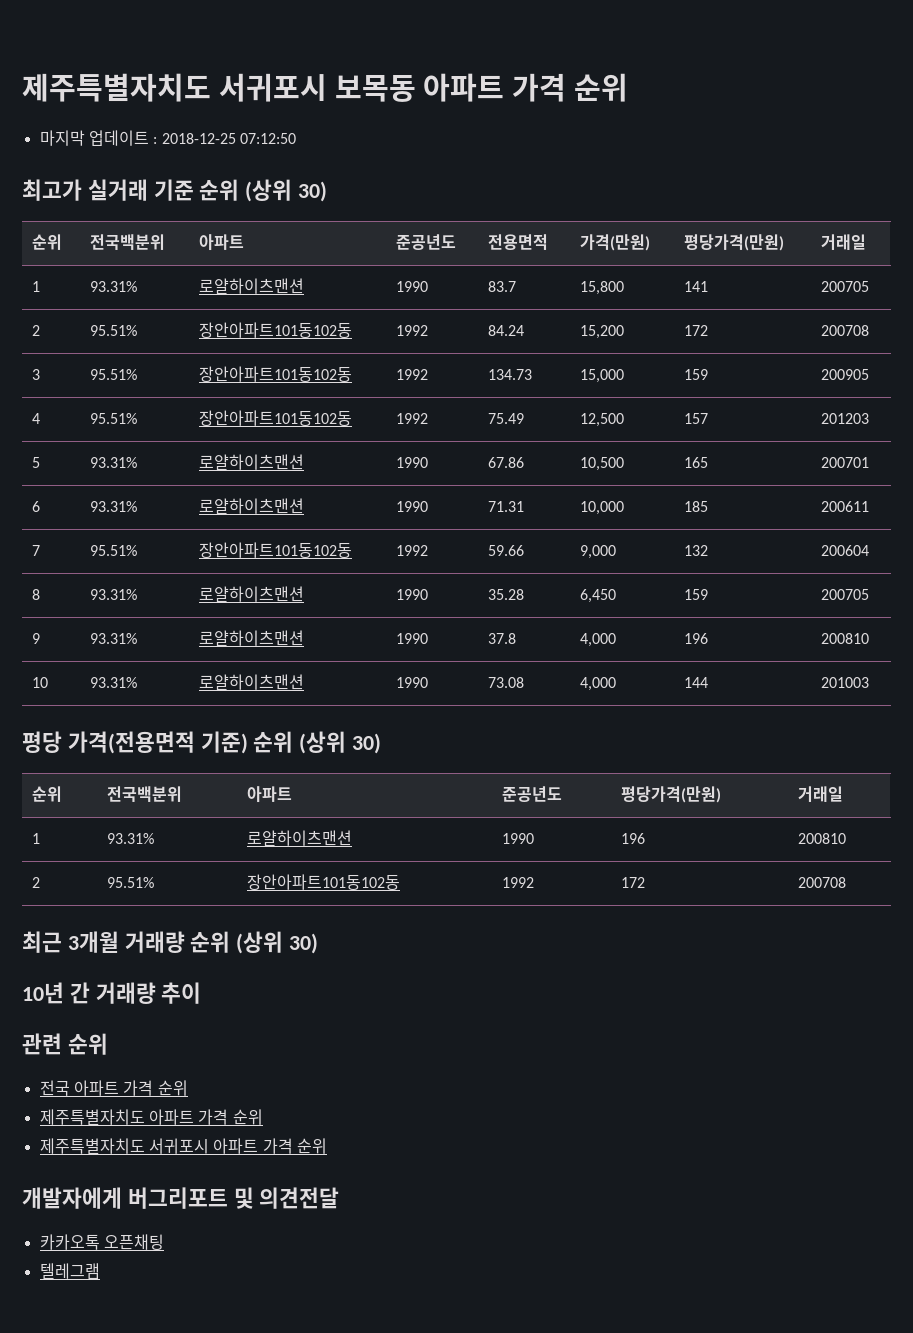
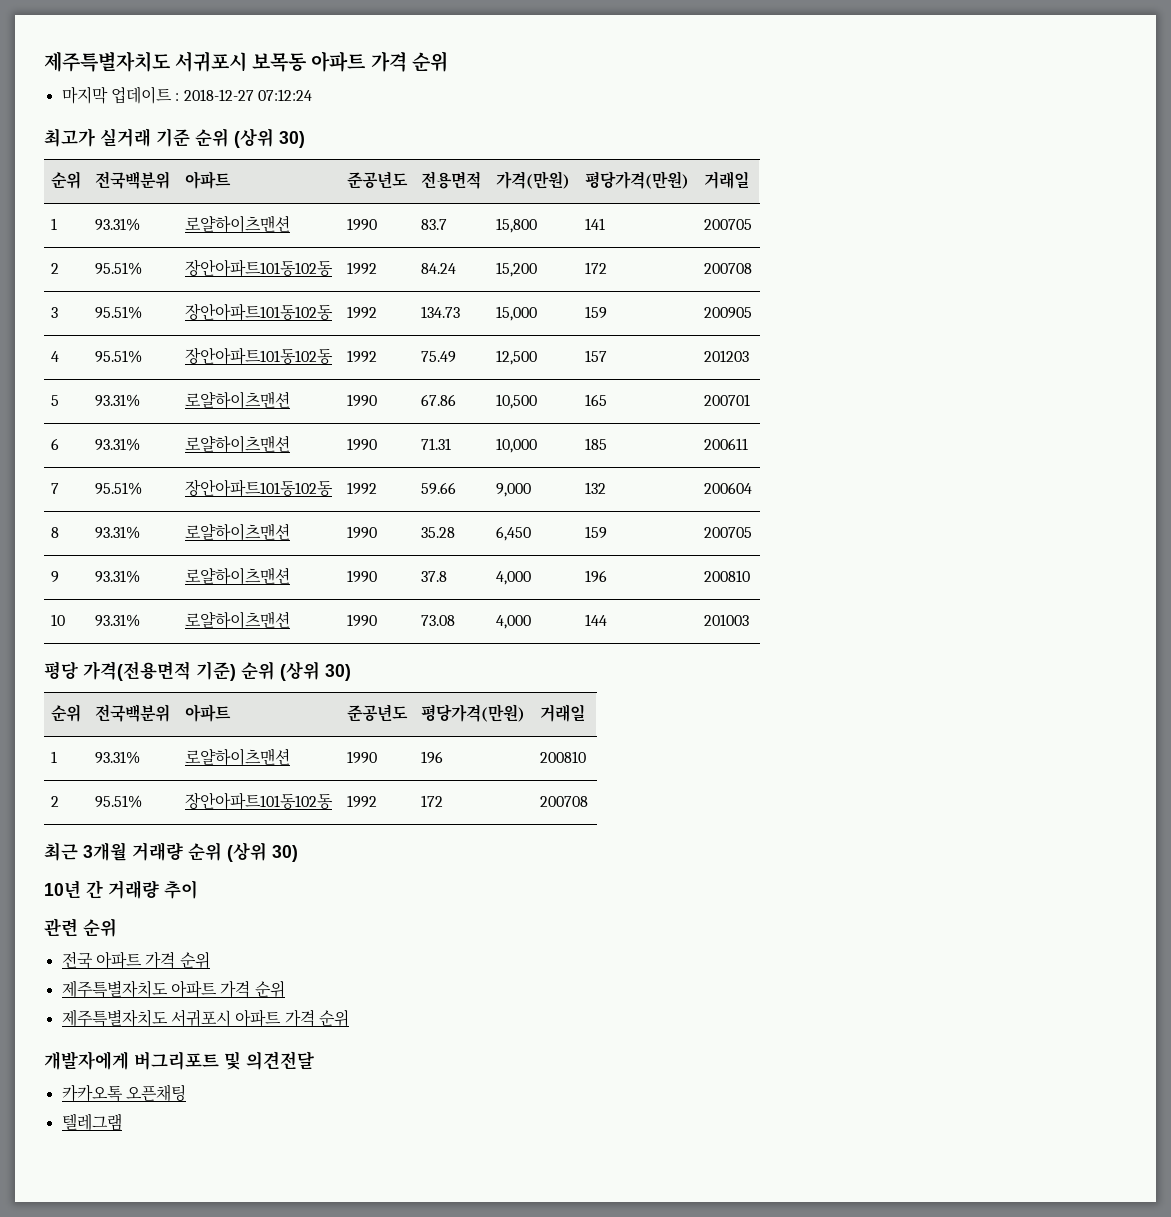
[161,133,296,144] 2018-12-25 07:12:50 -> [183,89,312,101] 2018-12-27 07:12:24

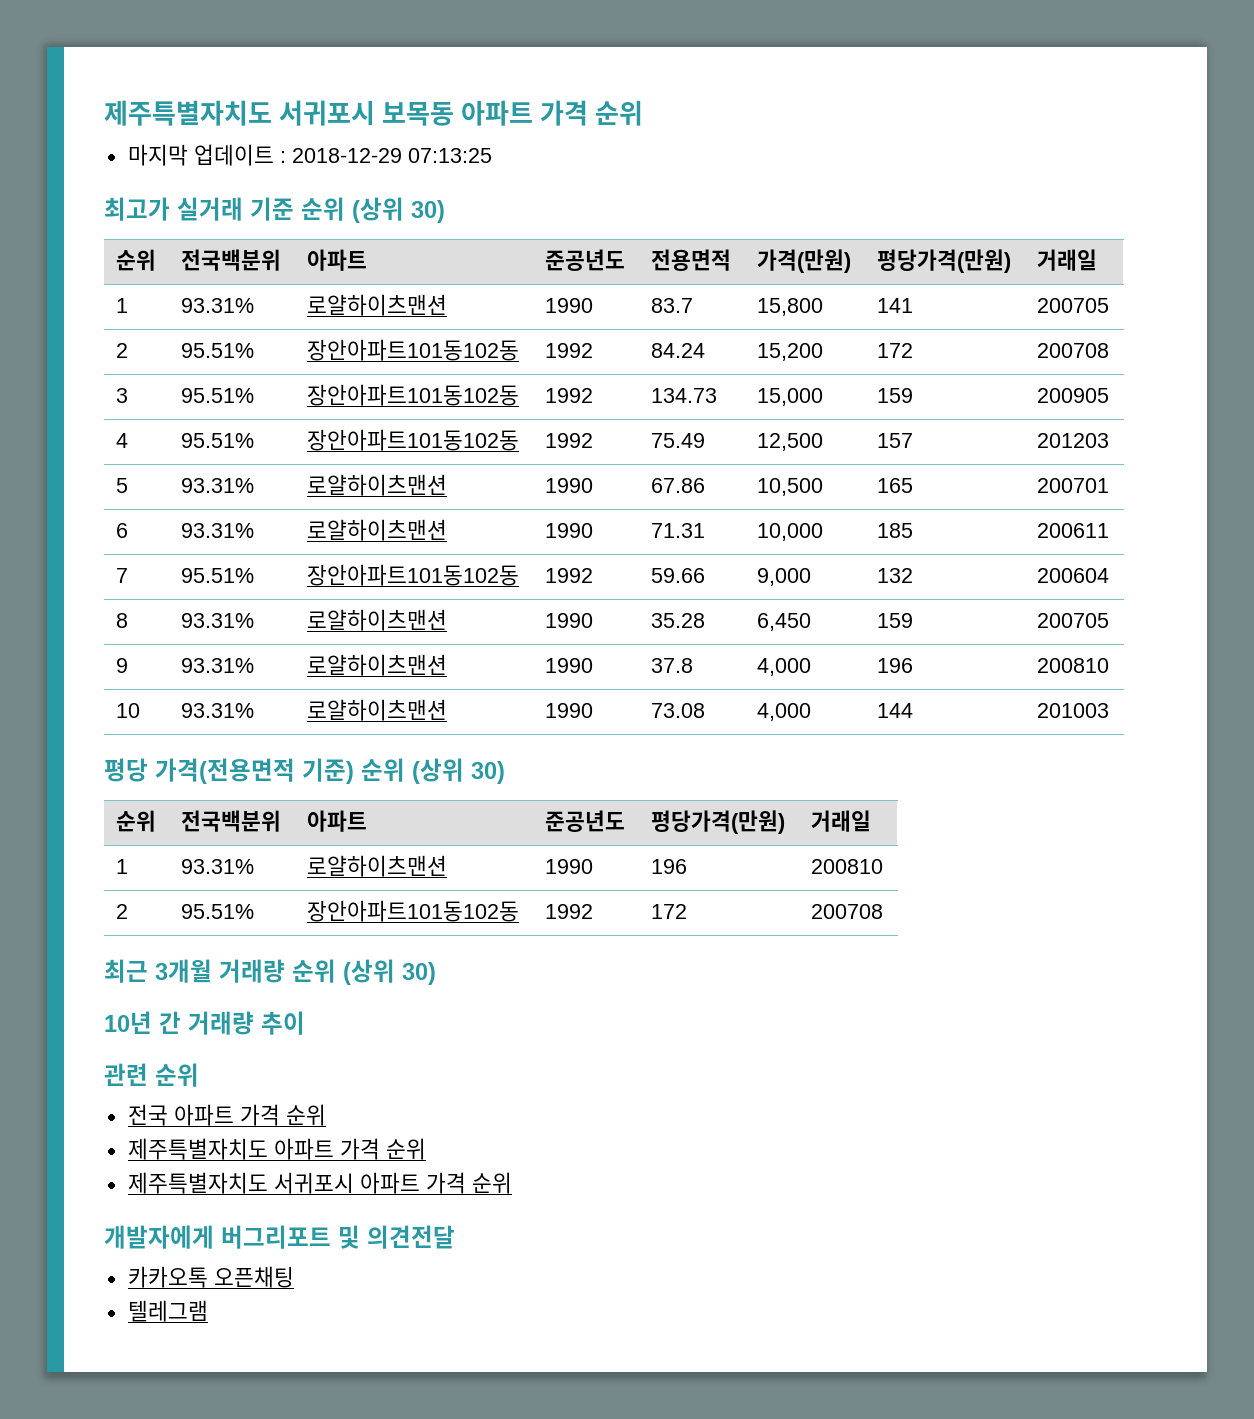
[183,89,312,101] 2018-12-27 07:12:24 -> [291,148,492,163] 2018-12-29 07:13:25

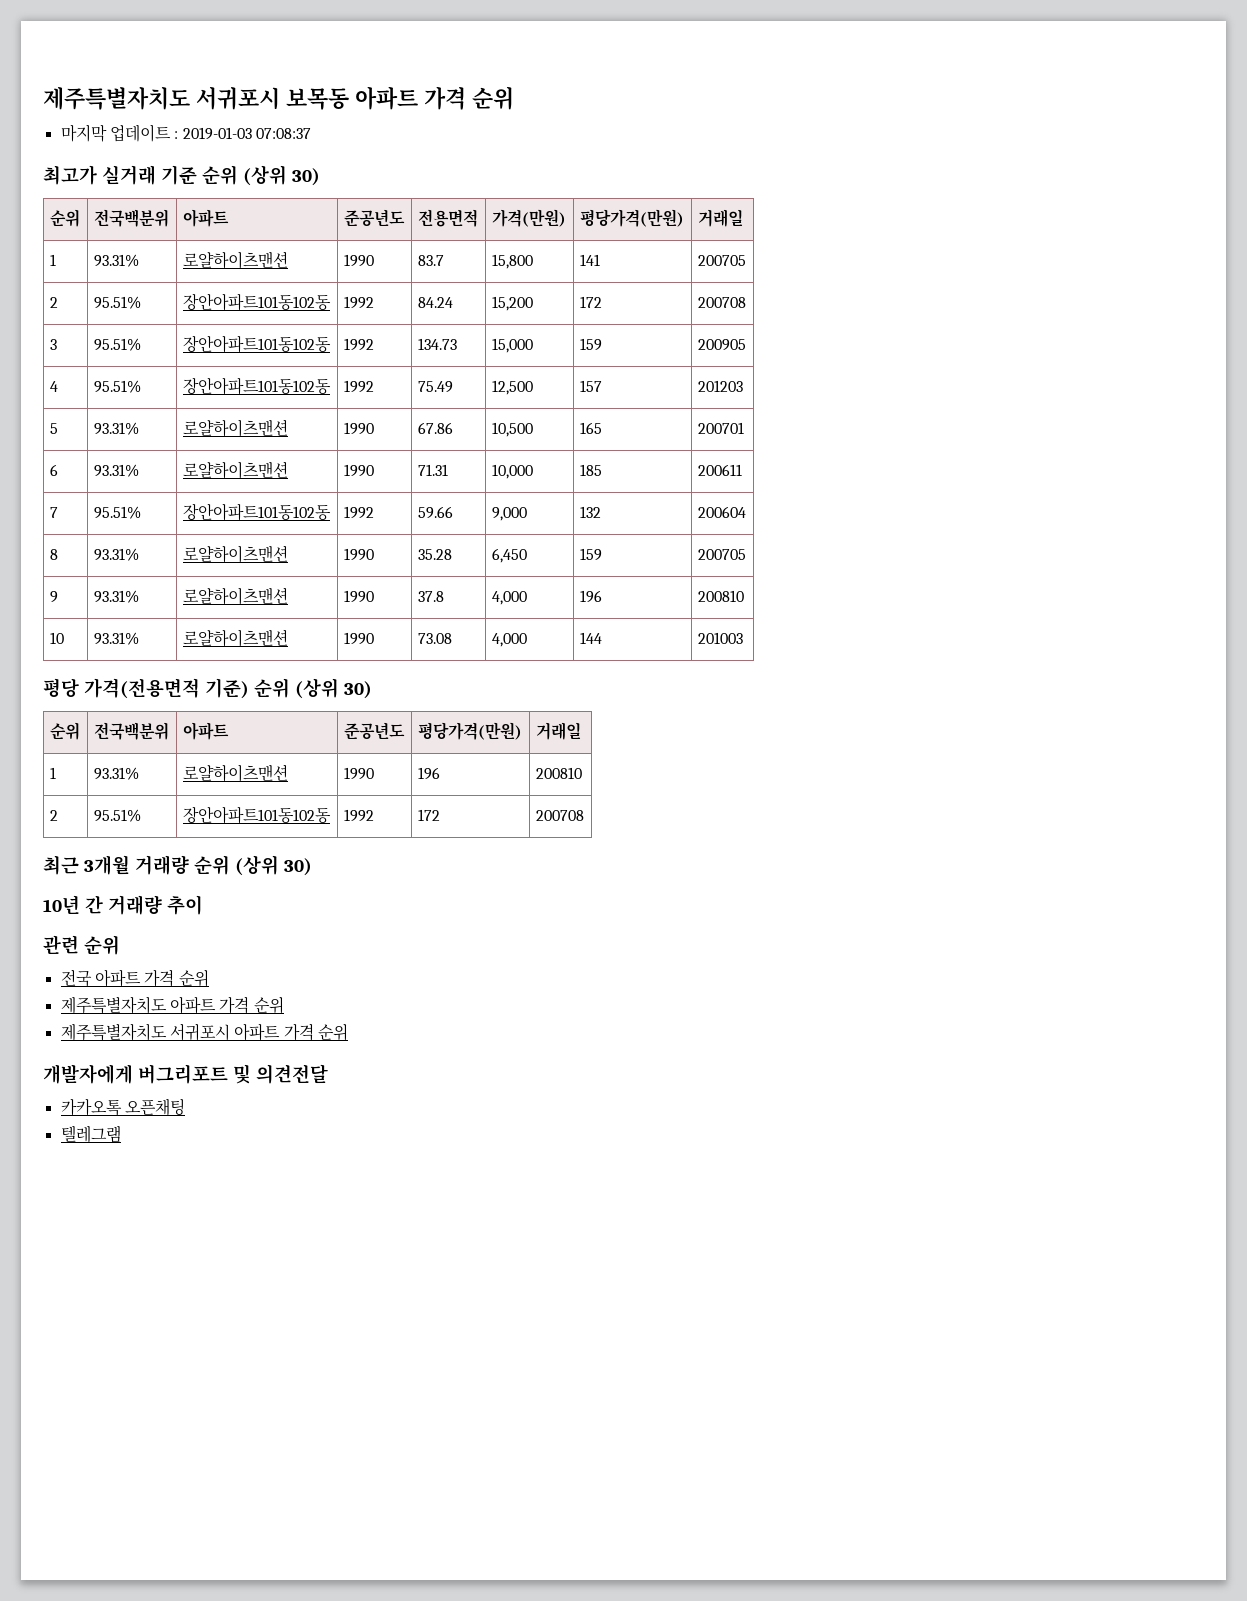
[291,148,492,163] 2018-12-29 07:13:25 -> [182,127,311,140] 2019-01-03 07:08:37

